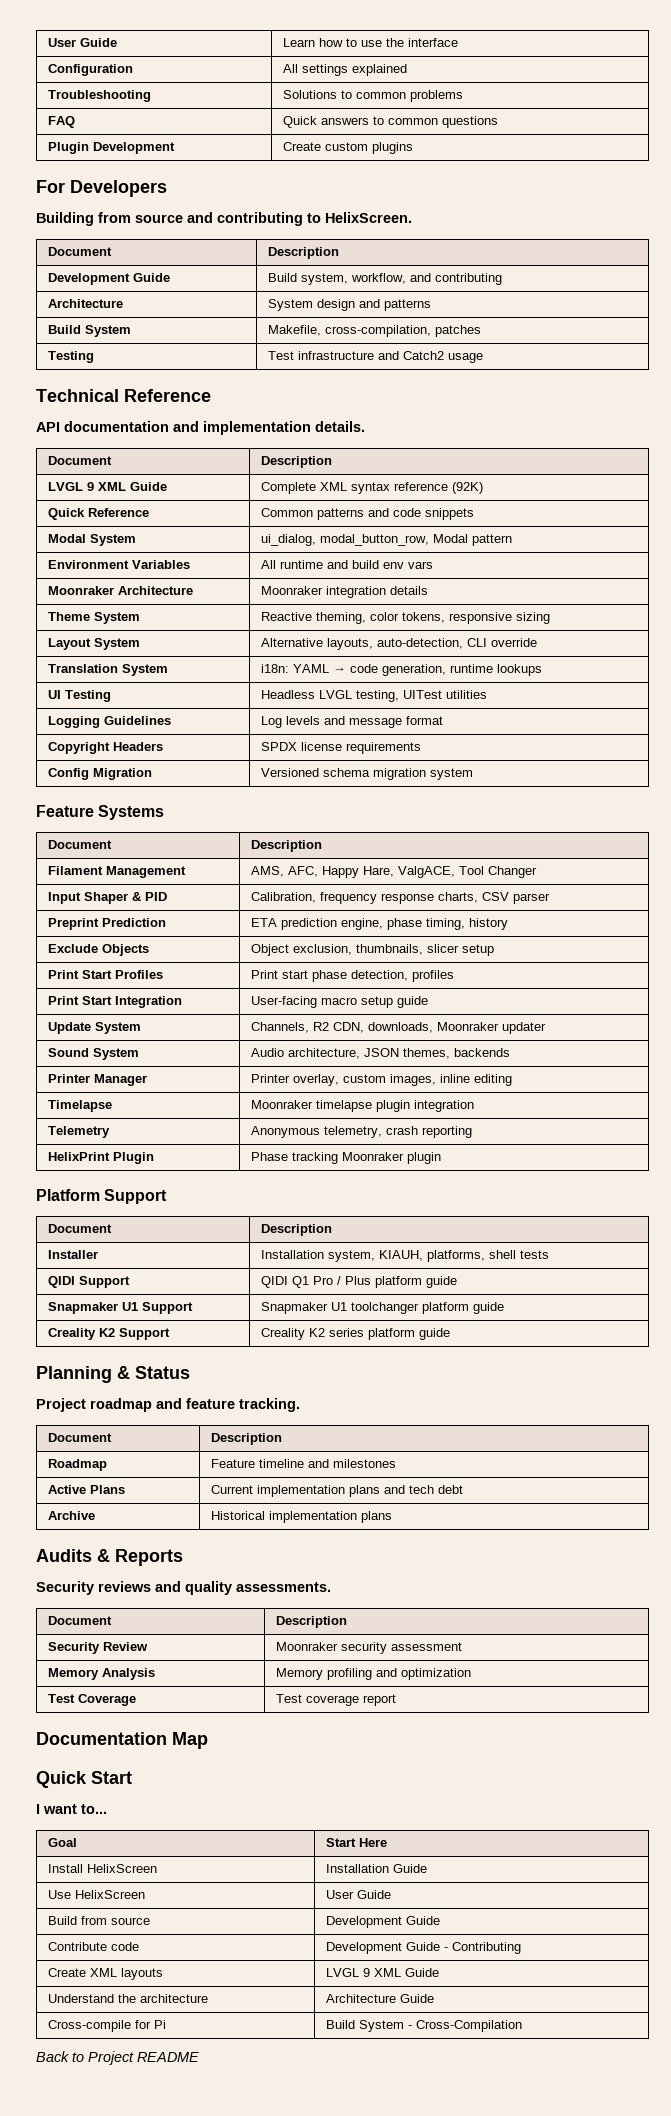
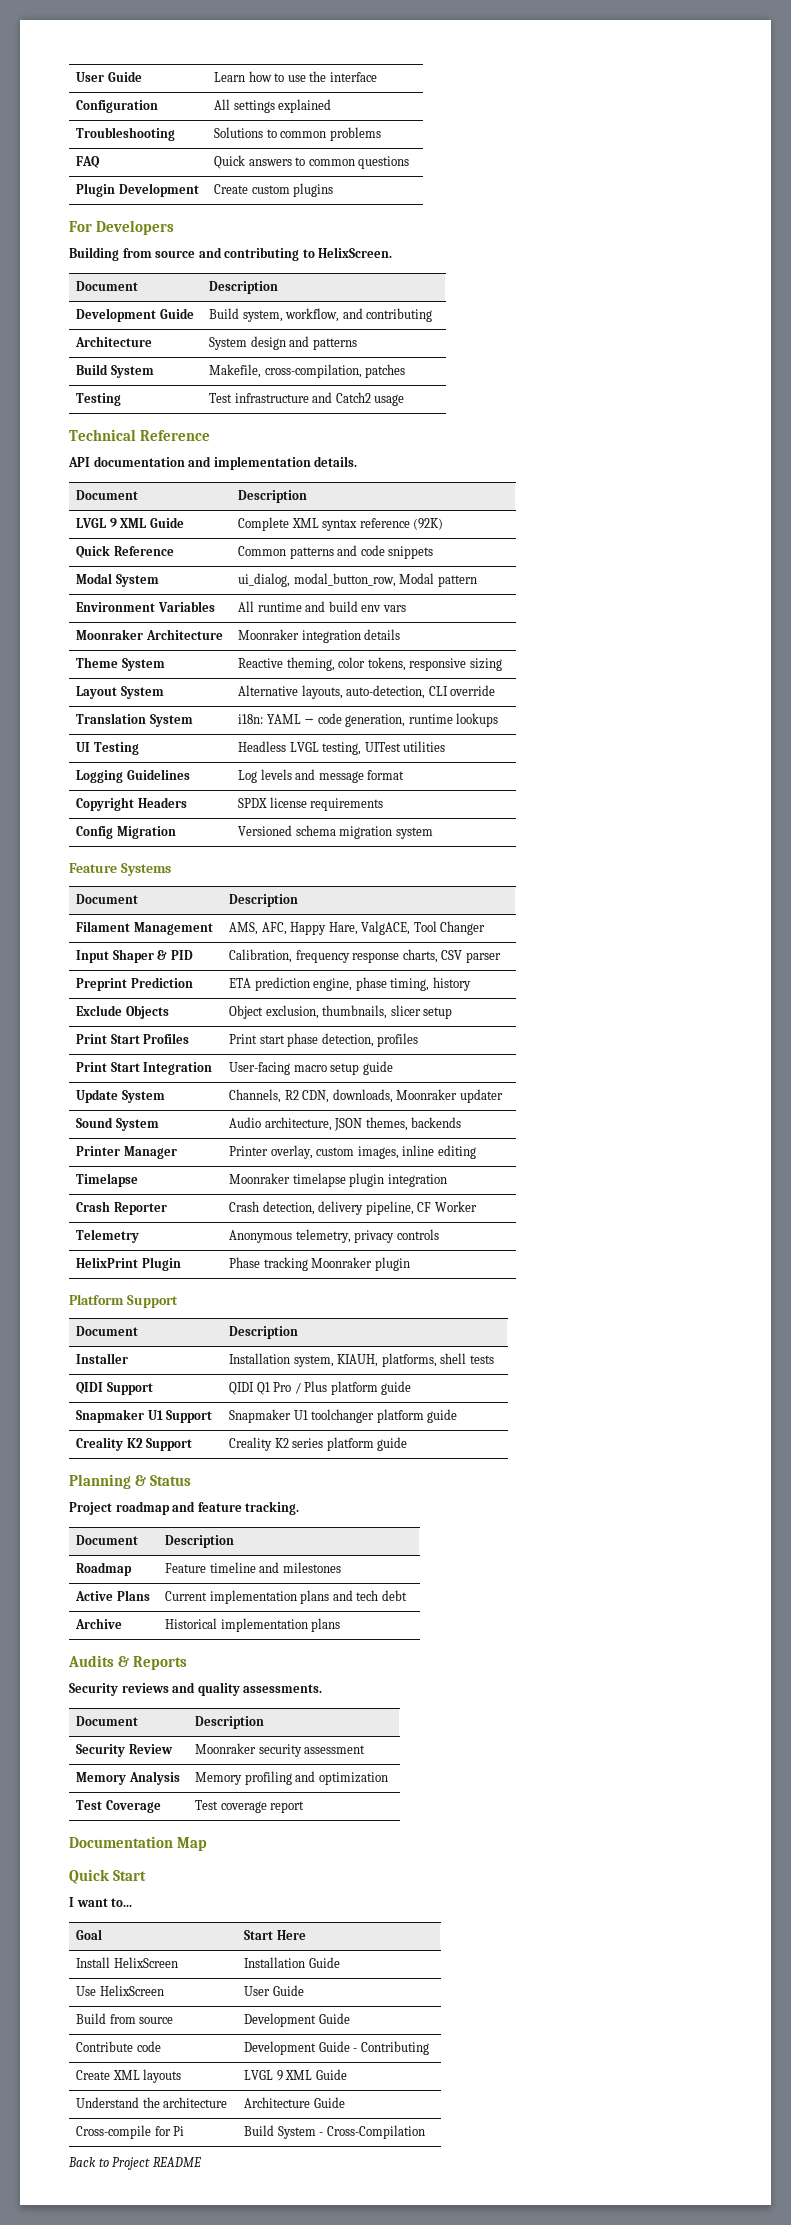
(474, 1106) none -> [76,1201,167,1215] [229,1201,477,1215] // Crash Reporter | Crash detection, delivery pipeline, CF Worker
[385,1126,472,1138] crash reporting -> [354,1229,439,1243] privacy controls

